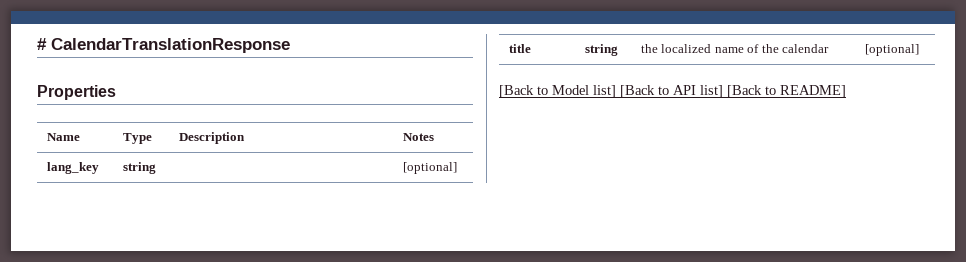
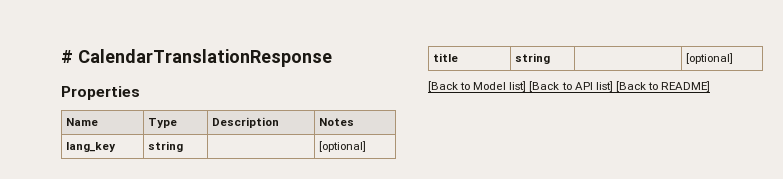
[640,44,830,53] the localized name of the calendar -> (550, 58) none

